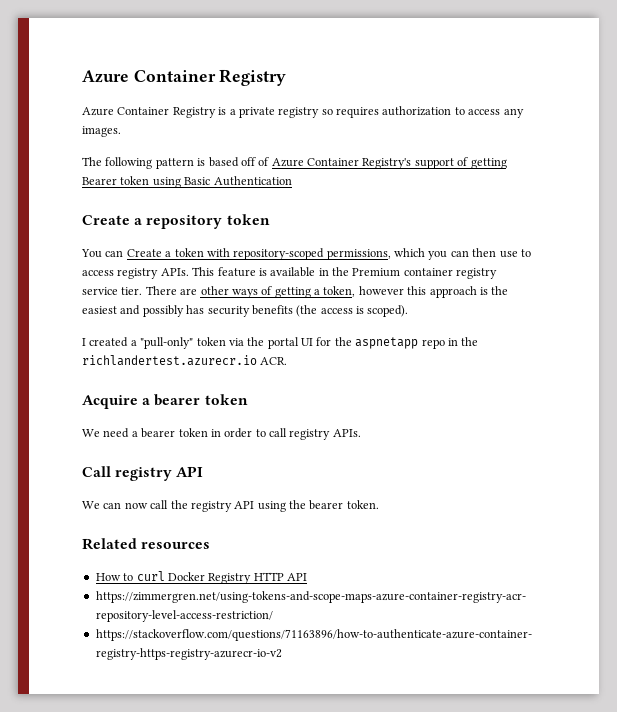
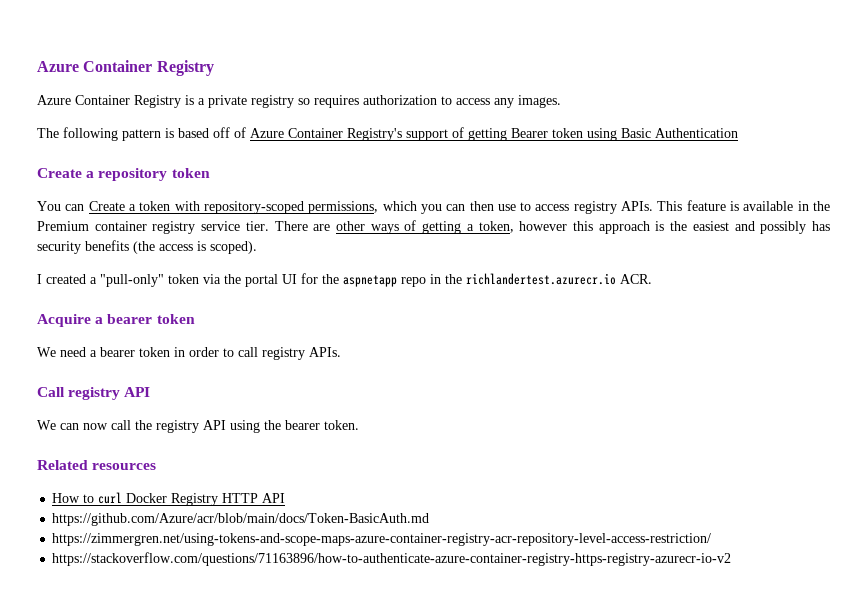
(307, 577) none -> [52,513,430,526] // https://github.com/Azure/acr/blob/main/docs/Token-BasicAuth.md

